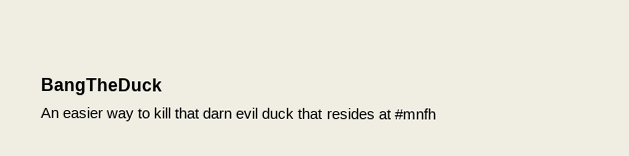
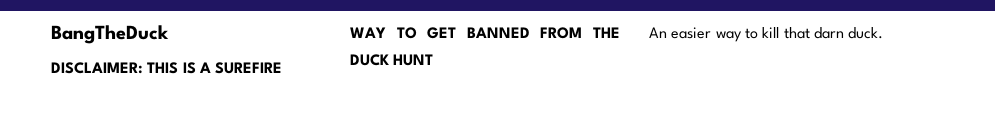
(162, 86) none -> [51,62,283,74] [350,27,620,39] [350,54,434,66] // DISCLAIMER: THIS IS A SUREFIRE WAY TO GET BANNED FROM THE DUCK HUNT
[235,107,436,120] evil duck that resides at #mnfh -> [848,27,884,39] duck.

